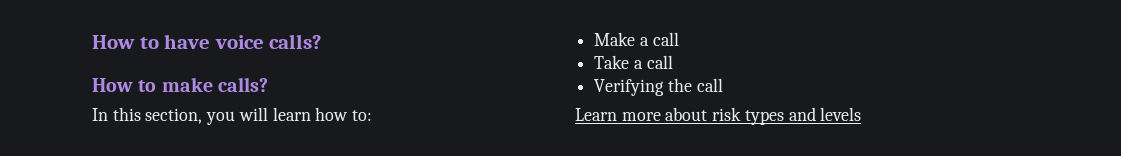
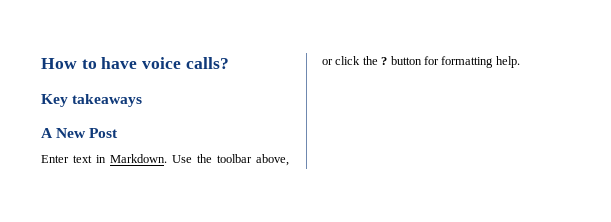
[92,77,268,92] [92,107,373,125] [594,32,679,46] [594,55,673,69] [594,78,723,96] [575,107,862,125] How to make calls? // In this section, you will learn how to: // Make a call // Take a call // Verifying the call // Learn more about risk types and levels -> [41,94,143,107] [41,128,119,138] [41,154,289,166] [322,56,520,68] Key takeaways // A New Post // Enter text in Markdown. Use the toolbar above, or click the ? button for formatting help.

